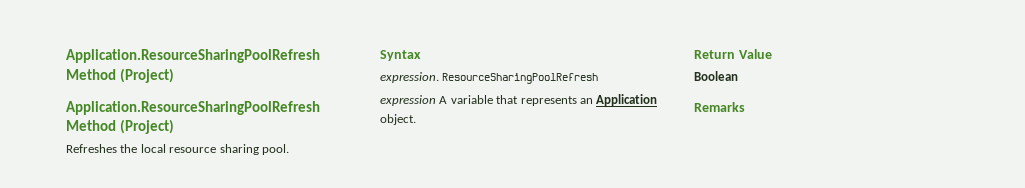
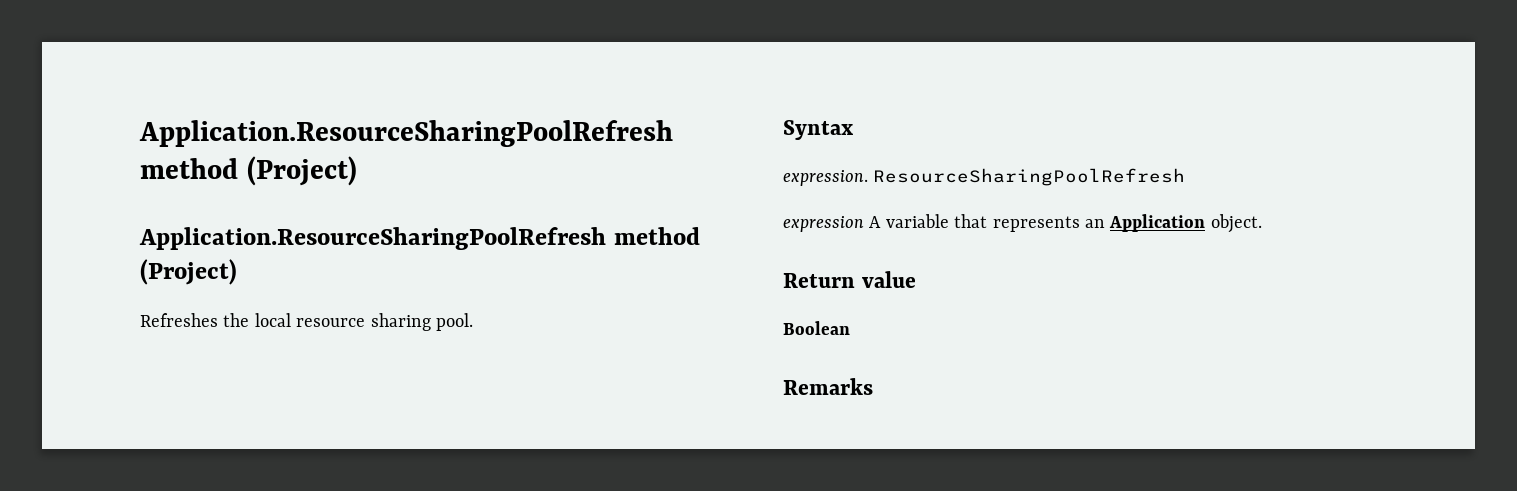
[66,49,320,63] [66,69,116,80] Application.ResourceSharingPoolRefresh Method -> [139,120,673,147] [140,158,238,179] Application.ResourceSharingPoolRefresh method
[66,120,116,131] Method -> [613,227,700,245] method
[738,49,772,59] Value -> [861,271,916,288] value

